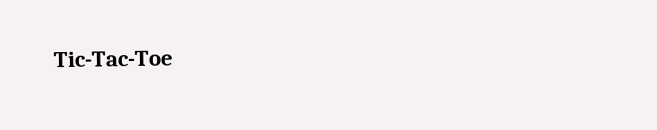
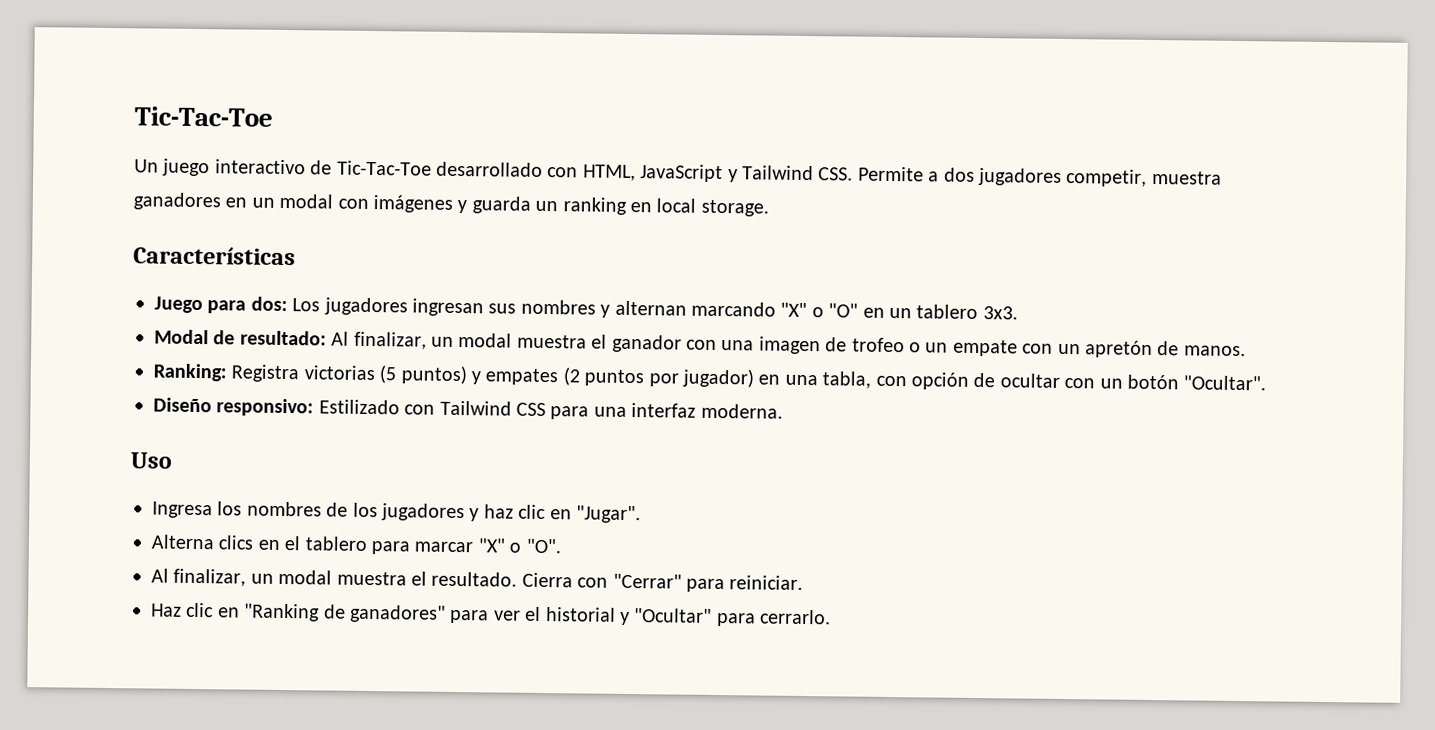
[53,50,173,68] Tic-Tac-Toe -> [134,106,273,127] [134,158,1222,187] [133,192,769,217] [133,246,296,266] [154,296,1018,320] [154,329,1246,359] [153,363,1267,391] [153,397,783,420] [130,452,172,469] [152,501,641,524] [151,534,561,555] [151,568,804,593] [151,602,832,627] Tic-Tac-Toe // Un juego interactivo de Tic-Tac-Toe desarrollado con HTML, JavaScript y Tailwind CSS. Permite a dos jugadores competir, muestra ganadores en un modal con imágenes y guarda un ranking en local storage. // Características // Juego para dos: Los jugadores ingresan sus nombres y alternan marcando "X" o "O" en un tablero 3x3. // Modal de resultado: Al finalizar, un modal muestra el ganador con una imagen de trofeo o un empate con un apretón de manos. // Ranking: Registra victorias (5 puntos) y empates (2 puntos por jugador) en una tabla, con opción de ocultar con un botón "Ocultar". // Diseño responsivo: Estilizado con Tailwind CSS para una interfaz moderna. // Uso // Ingresa los nombres de los jugadores y haz clic en "Jugar". // Alterna clics en el tablero para marcar "X" o "O". // Al finalizar, un modal muestra el resultado. Cierra con "Cerrar" para reiniciar. // Haz clic en "Ranking de ganadores" para ver el historial y "Ocultar" para cerrarlo.

